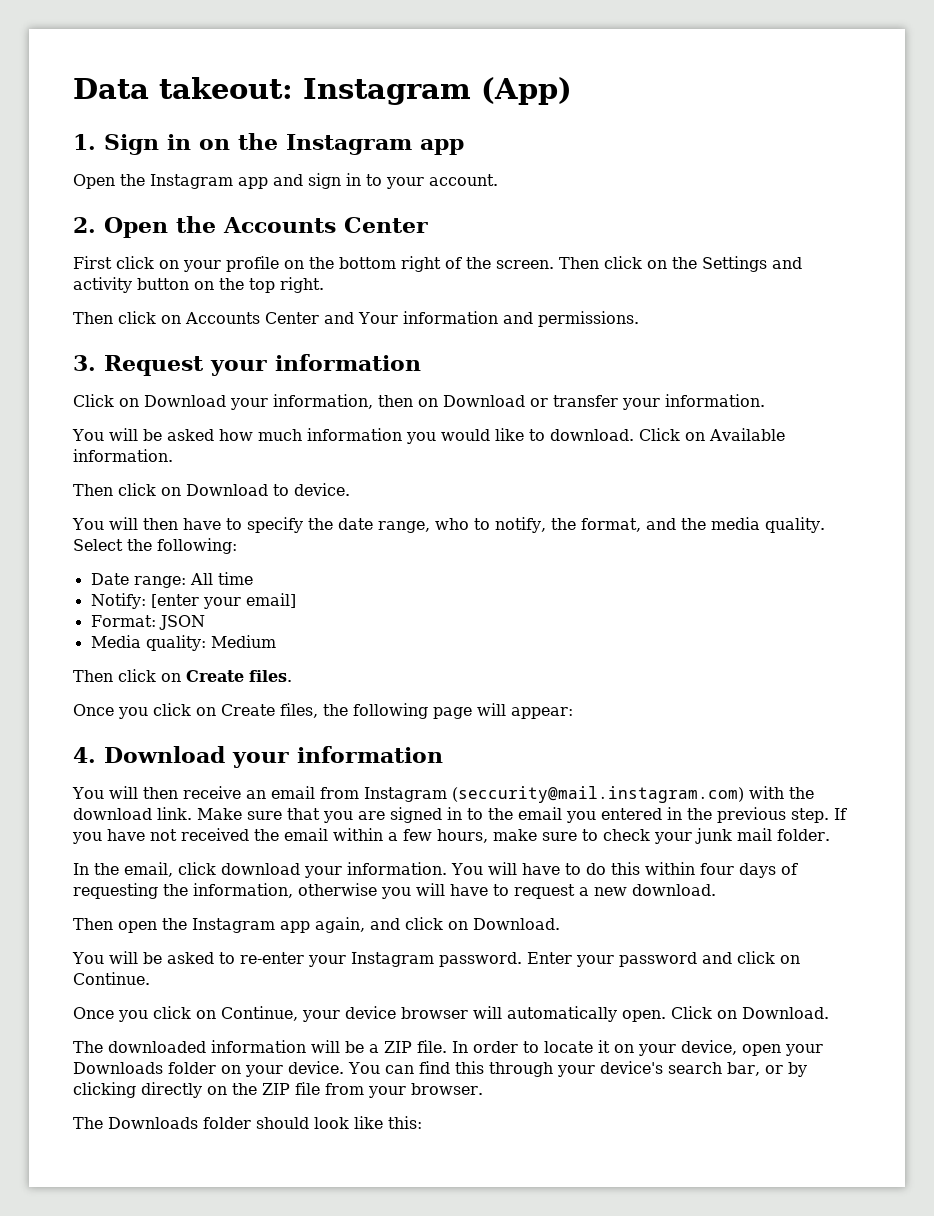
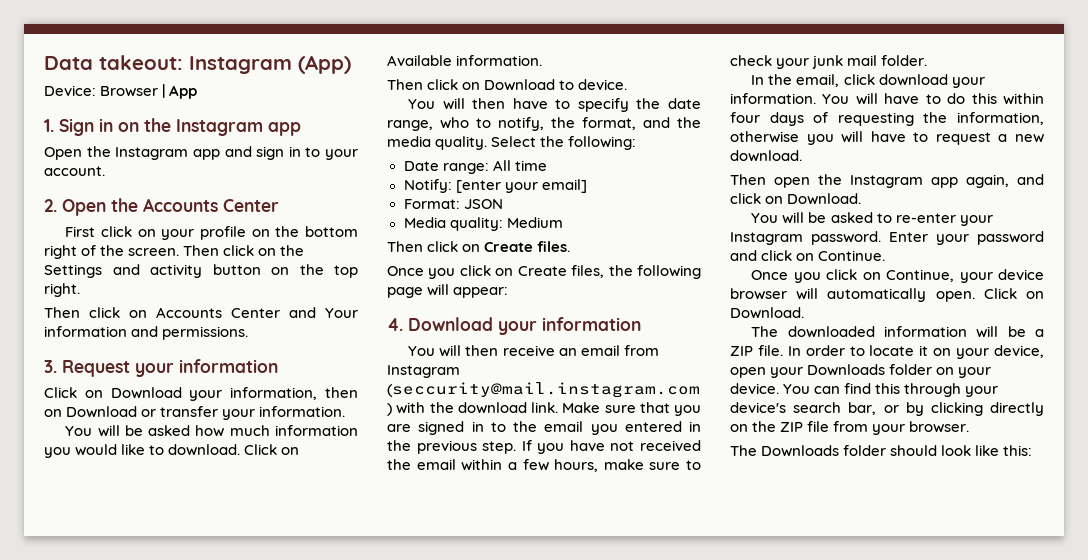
(572, 91) none -> [44,84,198,99] // Device: Browser | App

